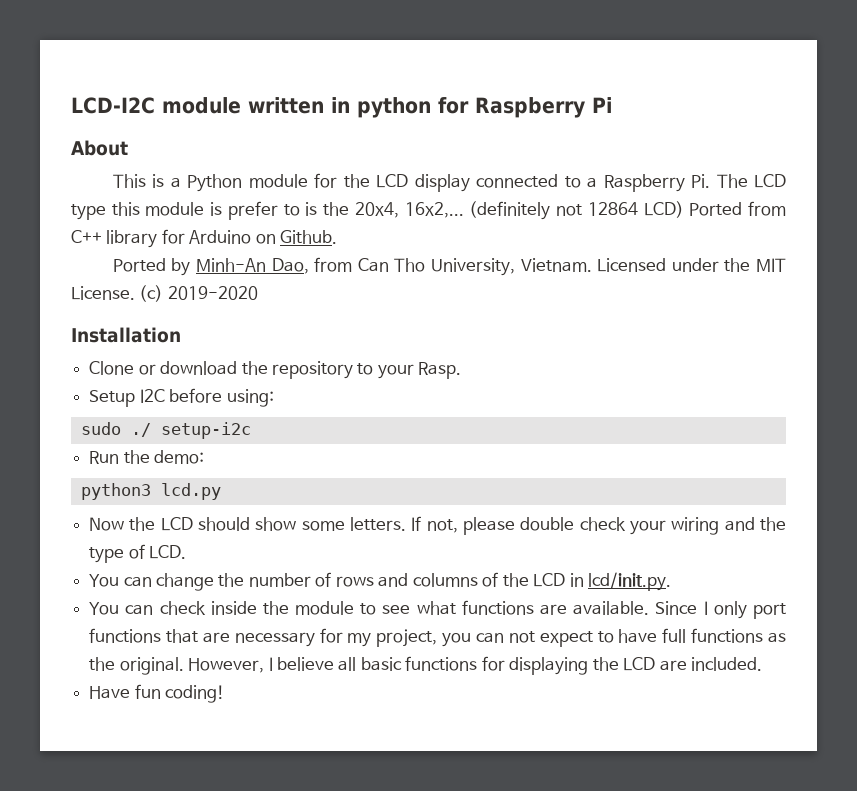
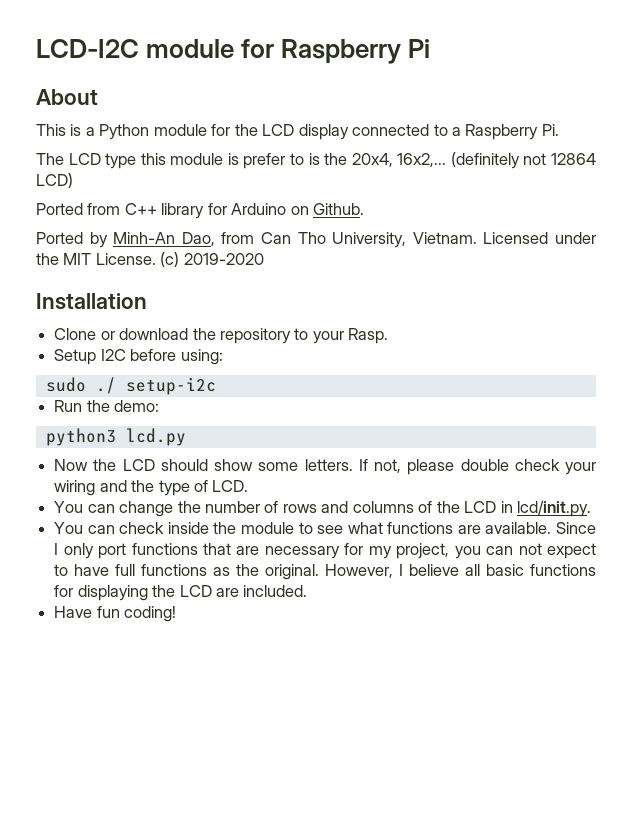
[248,97,431,118] written in python -> (235, 48) none
(711, 181) none -> (559, 130) //
(684, 209) none -> (73, 180) //

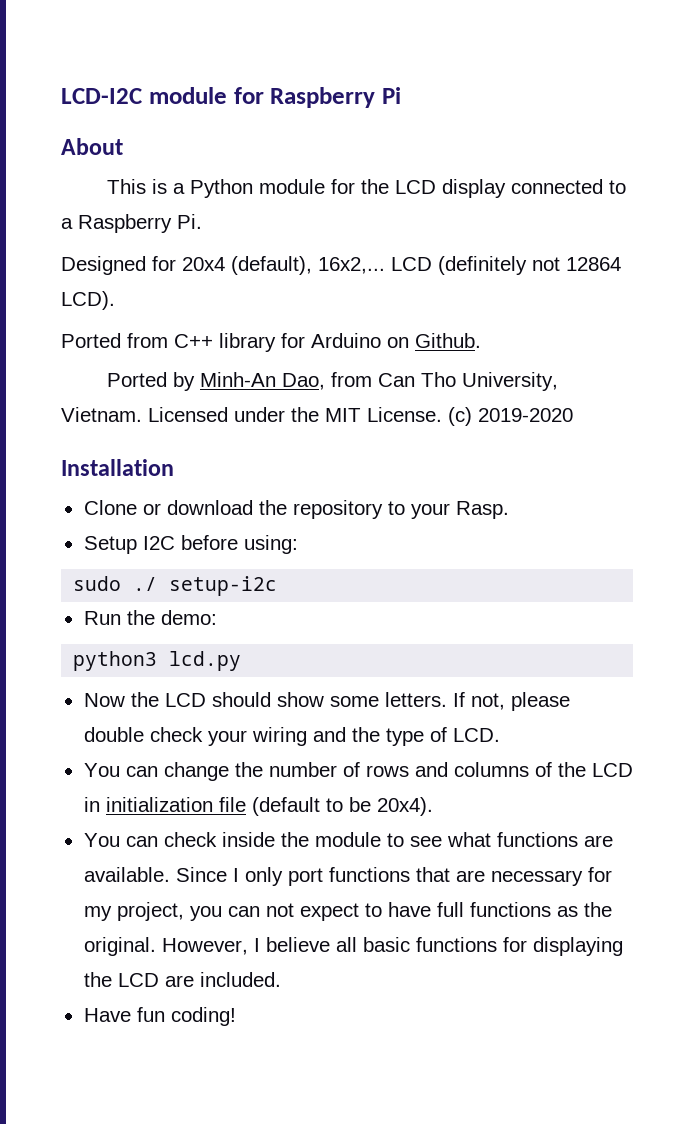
[36,153,447,169] The LCD type this module is prefer to is the 20x4, 16x2,... -> [61,256,432,275] Designed for 20x4 (default), 16x2,... LCD
[36,173,73,188] LCD) -> [61,291,115,310] LCD).
[517,500,592,517] lcd/init.py. -> [105,797,433,816] initialization file (default to be 20x4).

